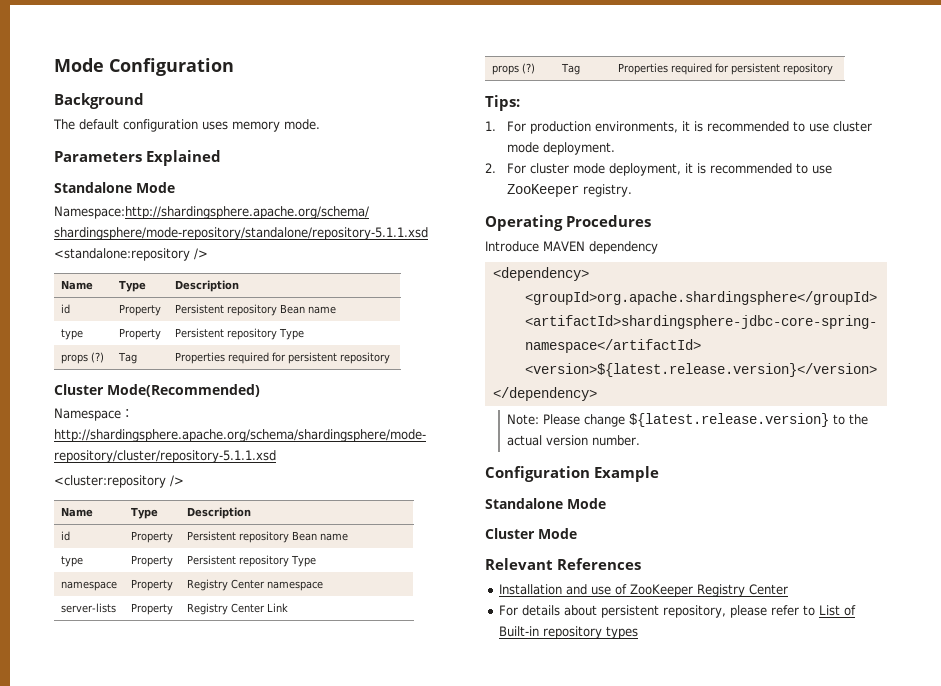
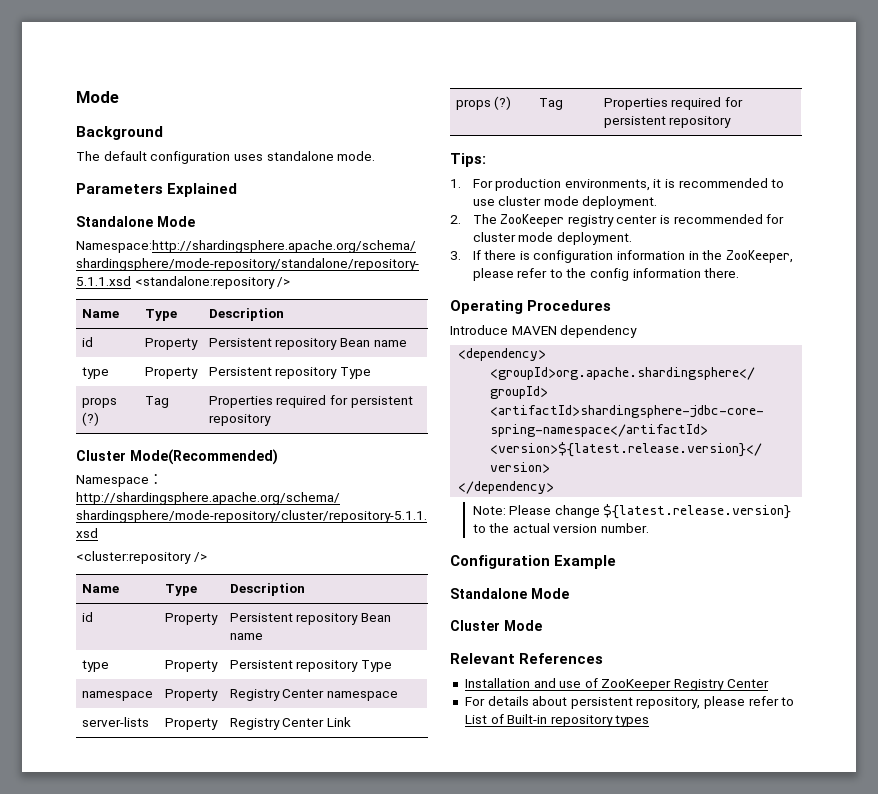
[54,58,234,76] Mode Configuration -> [76,91,119,103] Mode
[232,121,280,132] memory -> [266,151,334,161] standalone
[507,163,833,176] [507,184,633,197] For cluster mode deployment, it is recommended to use ZooKeeper registry. -> [472,214,785,227] [472,232,632,245] [450,250,794,263] [472,268,740,281] The ZooKeeper registry center is recommended for cluster mode deployment. // 3. If there is configuration information in the ZooKeeper, please refer to the config information there.

